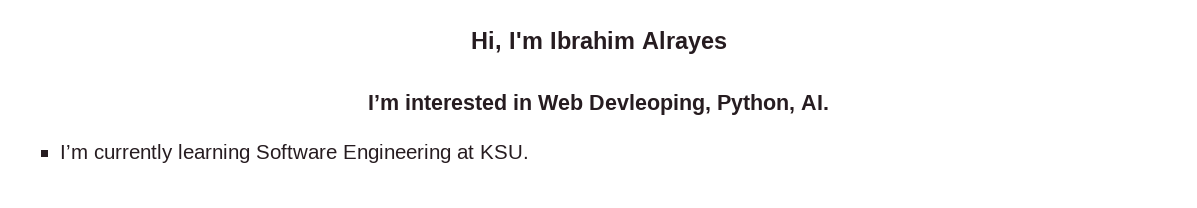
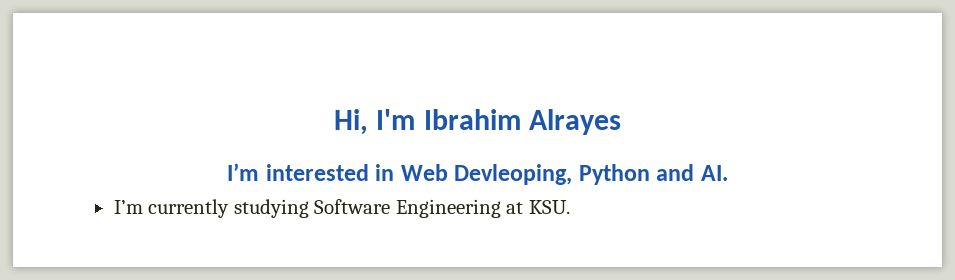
[717,94,795,115] Python, -> [578,164,695,185] Python and
[177,144,250,163] learning -> [233,199,309,218] studying

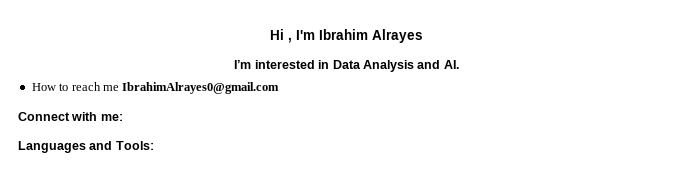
[334,109,369,135] Hi, -> [270,29,292,43] Hi ,
[400,164,650,185] Web Devleoping, Python -> [332,60,414,72] Data Analysis
[113,199,570,218] I’m currently studying Software Engineering at KSU. -> [31,82,280,94] [18,112,123,121] [18,141,154,153] How to reach me IbrahimAlrayes0@gmail.com // Connect with me: // Languages and Tools:

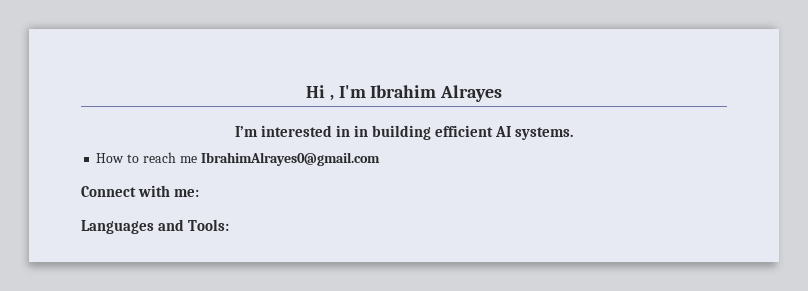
[332,60,459,72] Data Analysis and AI. -> [353,125,574,140] in building efficient AI systems.

